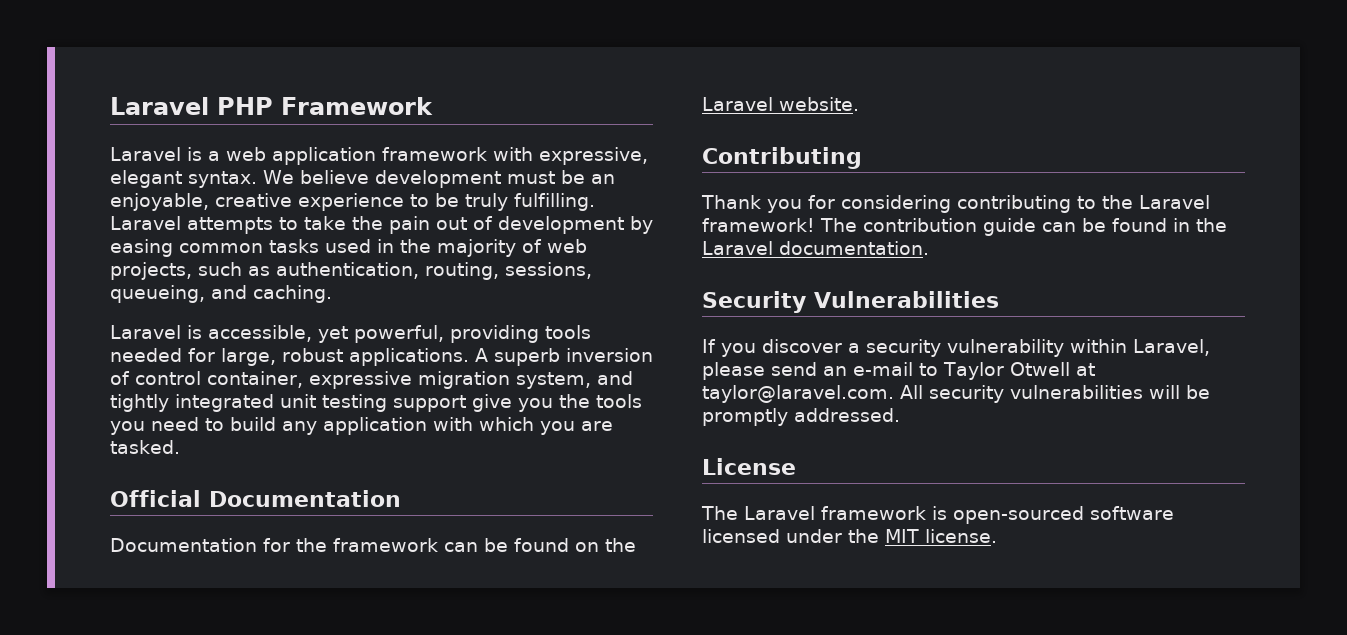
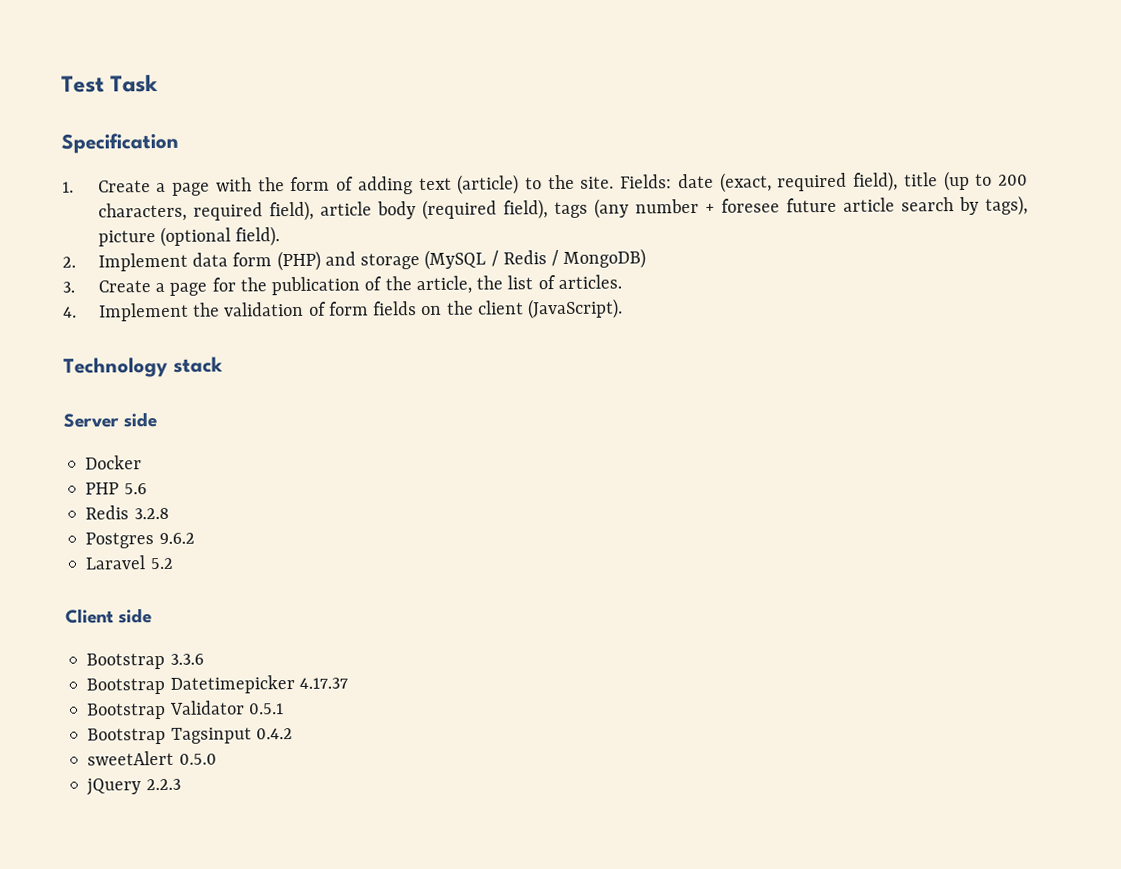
[110,97,433,115] [110,147,648,165] [110,170,615,188] [110,193,595,211] [110,216,653,234] [110,239,587,257] [110,262,592,280] [110,285,332,303] [110,325,591,343] [110,348,653,366] [110,371,633,389] [110,394,642,412] [110,417,613,435] [110,440,180,454] [110,490,401,507] [110,538,636,552] [702,97,859,111] [702,147,862,169] [701,195,1210,213] [702,218,1227,236] [702,241,929,255] [702,291,999,313] [702,339,1210,357] [702,362,1095,380] [702,385,1210,403] [702,408,900,426] [702,458,796,475] [701,506,1174,524] [702,529,997,543] Laravel PHP Framework // Laravel is a web application framework with expressive, elegant syntax. We believe development must be an enjoyable, creative experience to be truly fulfilling. Laravel attempts to take the pain out of development by easing common tasks used in the majority of web projects, such as authentication, routing, sessions, queueing, and caching. // Laravel is accessible, yet powerful, providing tools needed for large, robust applications. A superb inversion of control container, expressive migration system, and tightly integrated unit testing support give you the tools you need to build any application with which you are tasked. // Official Documentation // Documentation for the framework can be found on the Laravel website. // Contributing // Thank you for considering contributing to the Laravel framework! The contribution guide can be found in the Laravel documentation. // Security Vulnerabilities // If you discover a security vulnerability within Laravel, please send an e-mail to Taylor Otwell at taylor@laravel.com. All security vulnerabilities will be promptly addressed. // License // The Laravel framework is open-sourced software licensed under the MIT license. -> [61,74,159,93] [61,132,179,154] [62,170,1028,196] [97,195,1029,222] [97,226,281,247] [62,248,647,272] [62,274,622,296] [63,298,624,322] [63,356,223,378] [63,412,158,428] [85,455,143,470] [85,482,147,495] [85,505,169,520] [85,532,195,549] [85,555,173,570] [65,608,153,624] [86,652,204,670] [86,675,348,695] [87,700,284,720] [87,727,293,745] [87,750,217,766] [86,778,181,796] Test Task // Specification // 1. Create a page with the form of adding text (article) to the site. Fields: date (exact, required field), title (up to 200 characters, required field), article body (required field), tags (any number + foresee future article search by tags), picture (optional field). // 2. Implement data form (PHP) and storage (MySQL / Redis / MongoDB) // 3. Create a page for the publication of the article, the list of articles. // 4. Implement the validation of form fields on the client (JavaScript). // Technology stack // Server side // Docker // PHP 5.6 // Redis 3.2.8 // Postgres 9.6.2 // Laravel 5.2 // Client side // Bootstrap 3.3.6 // Bootstrap Datetimepicker 4.17.37 // Bootstrap Validator 0.5.1 // Bootstrap Tagsinput 0.4.2 // sweetAlert 0.5.0 // jQuery 2.2.3

